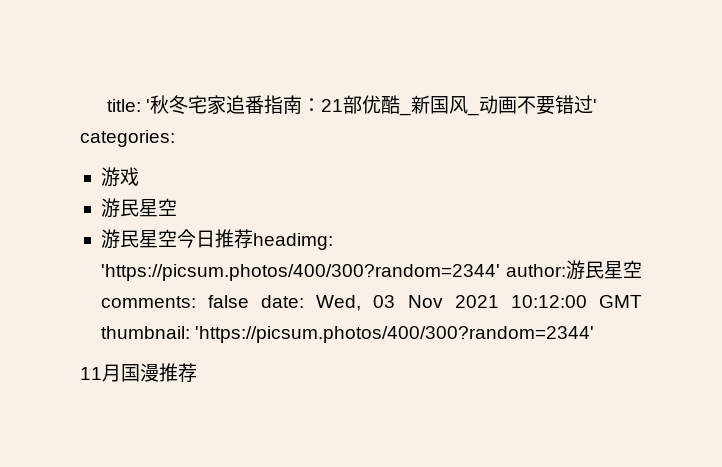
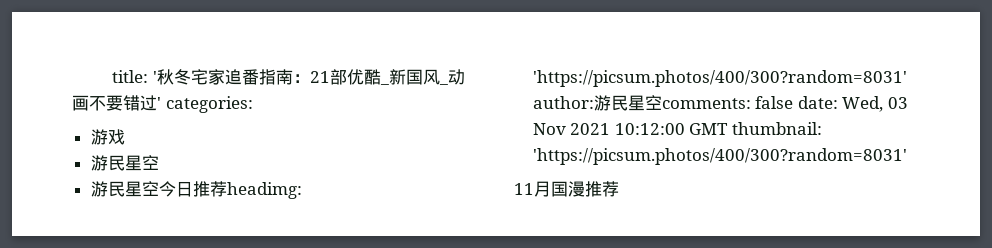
[100,264,500,281] 'https://picsum.photos/400/300?random=2344' -> [532,70,907,87] 'https://picsum.photos/400/300?random=8031'
[195,326,595,343] 'https://picsum.photos/400/300?random=2344' -> [532,148,907,165] 'https://picsum.photos/400/300?random=8031'

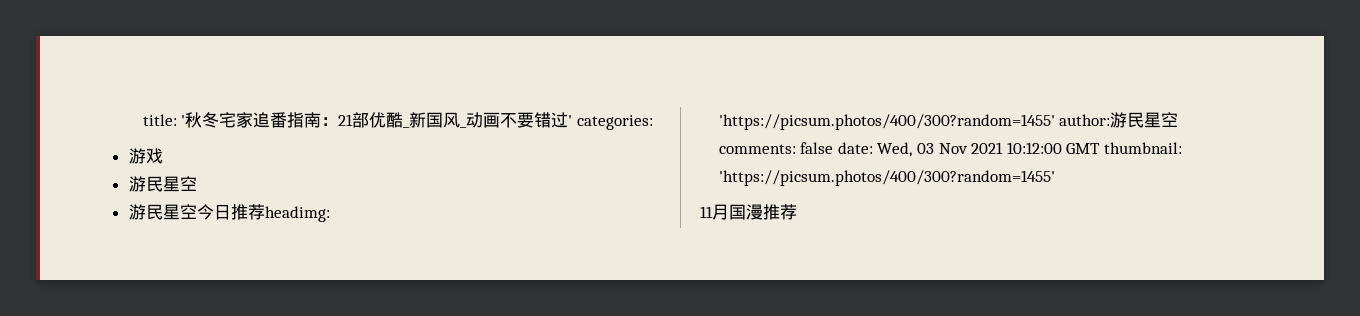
[532,70,907,87] 'https://picsum.photos/400/300?random=8031' -> [718,114,1055,130] 'https://picsum.photos/400/300?random=1455'
[532,148,907,165] 'https://picsum.photos/400/300?random=8031' -> [718,170,1055,186] 'https://picsum.photos/400/300?random=1455'

